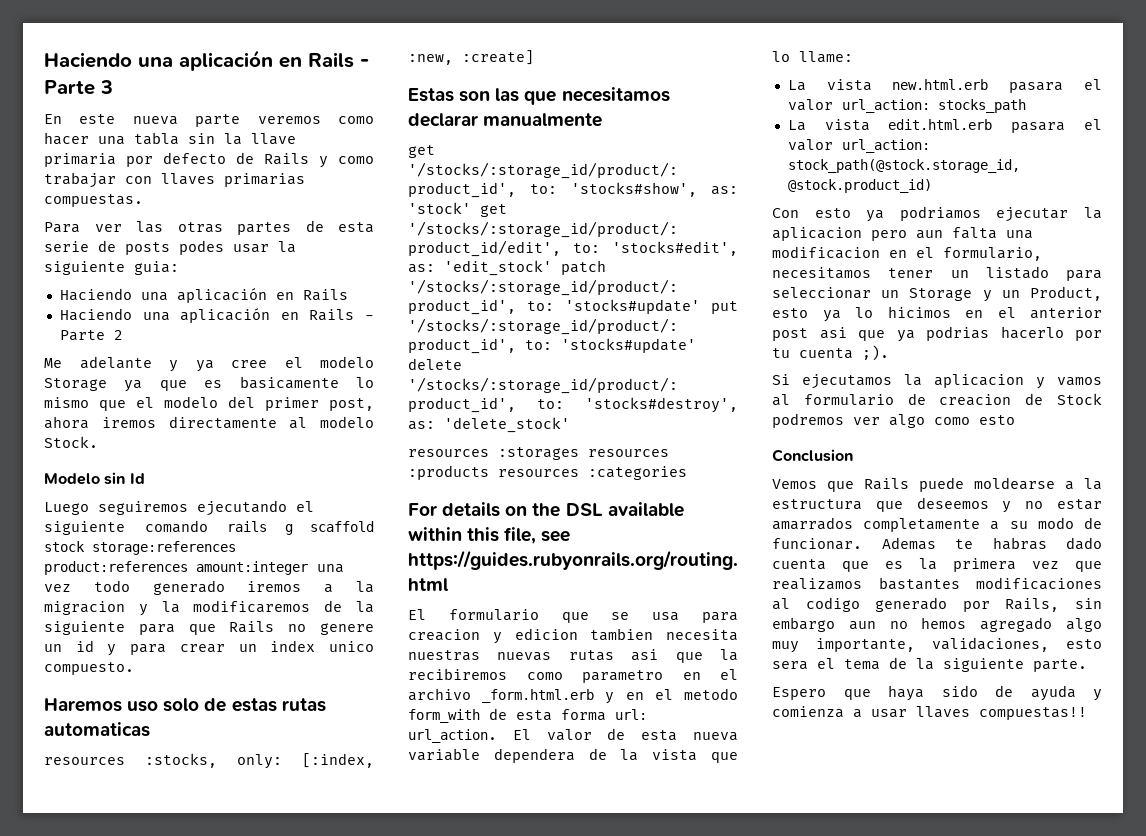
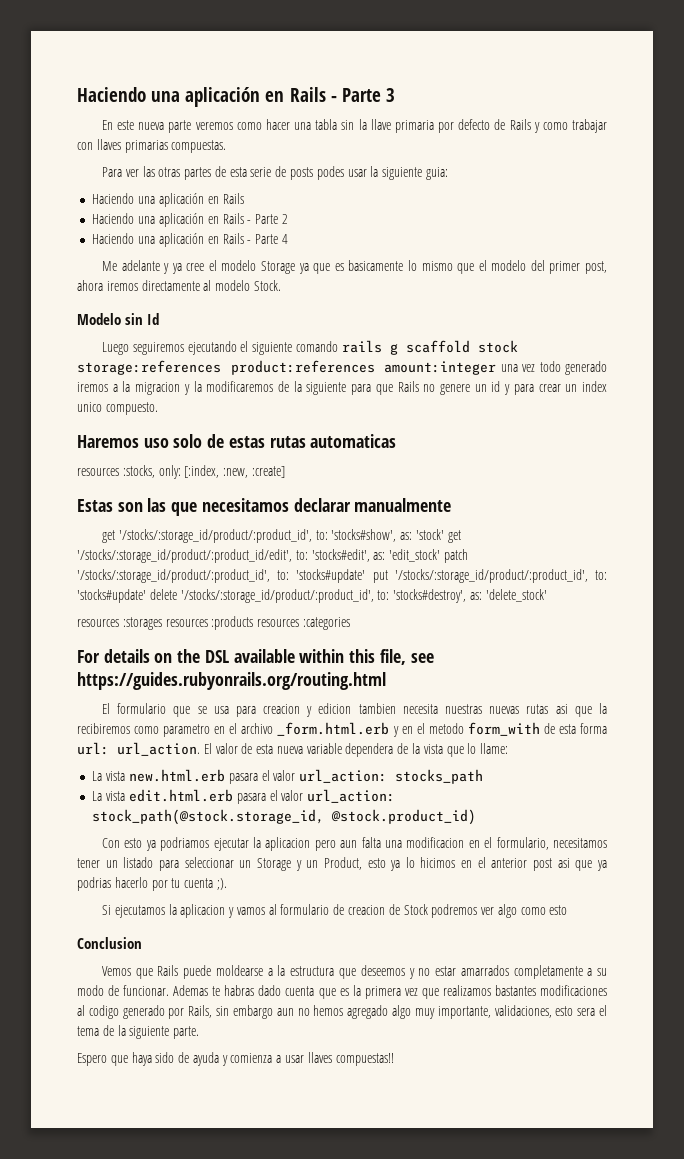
(123, 335) none -> [92,233,288,247] // Haciendo una aplicación en Rails - Parte 4

